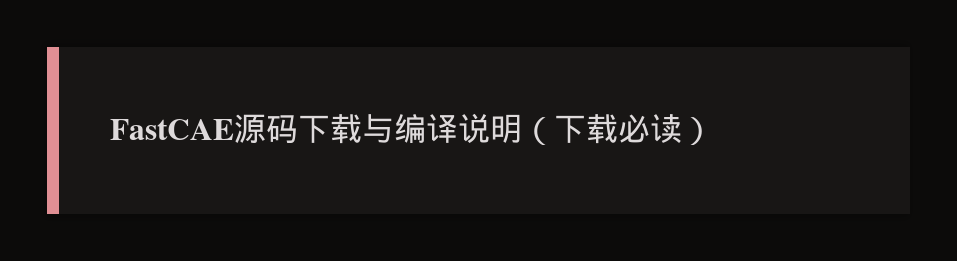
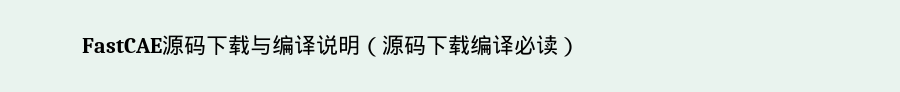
[554,114,618,144] 下载 -> [382,35,514,56] 源码下载编译

